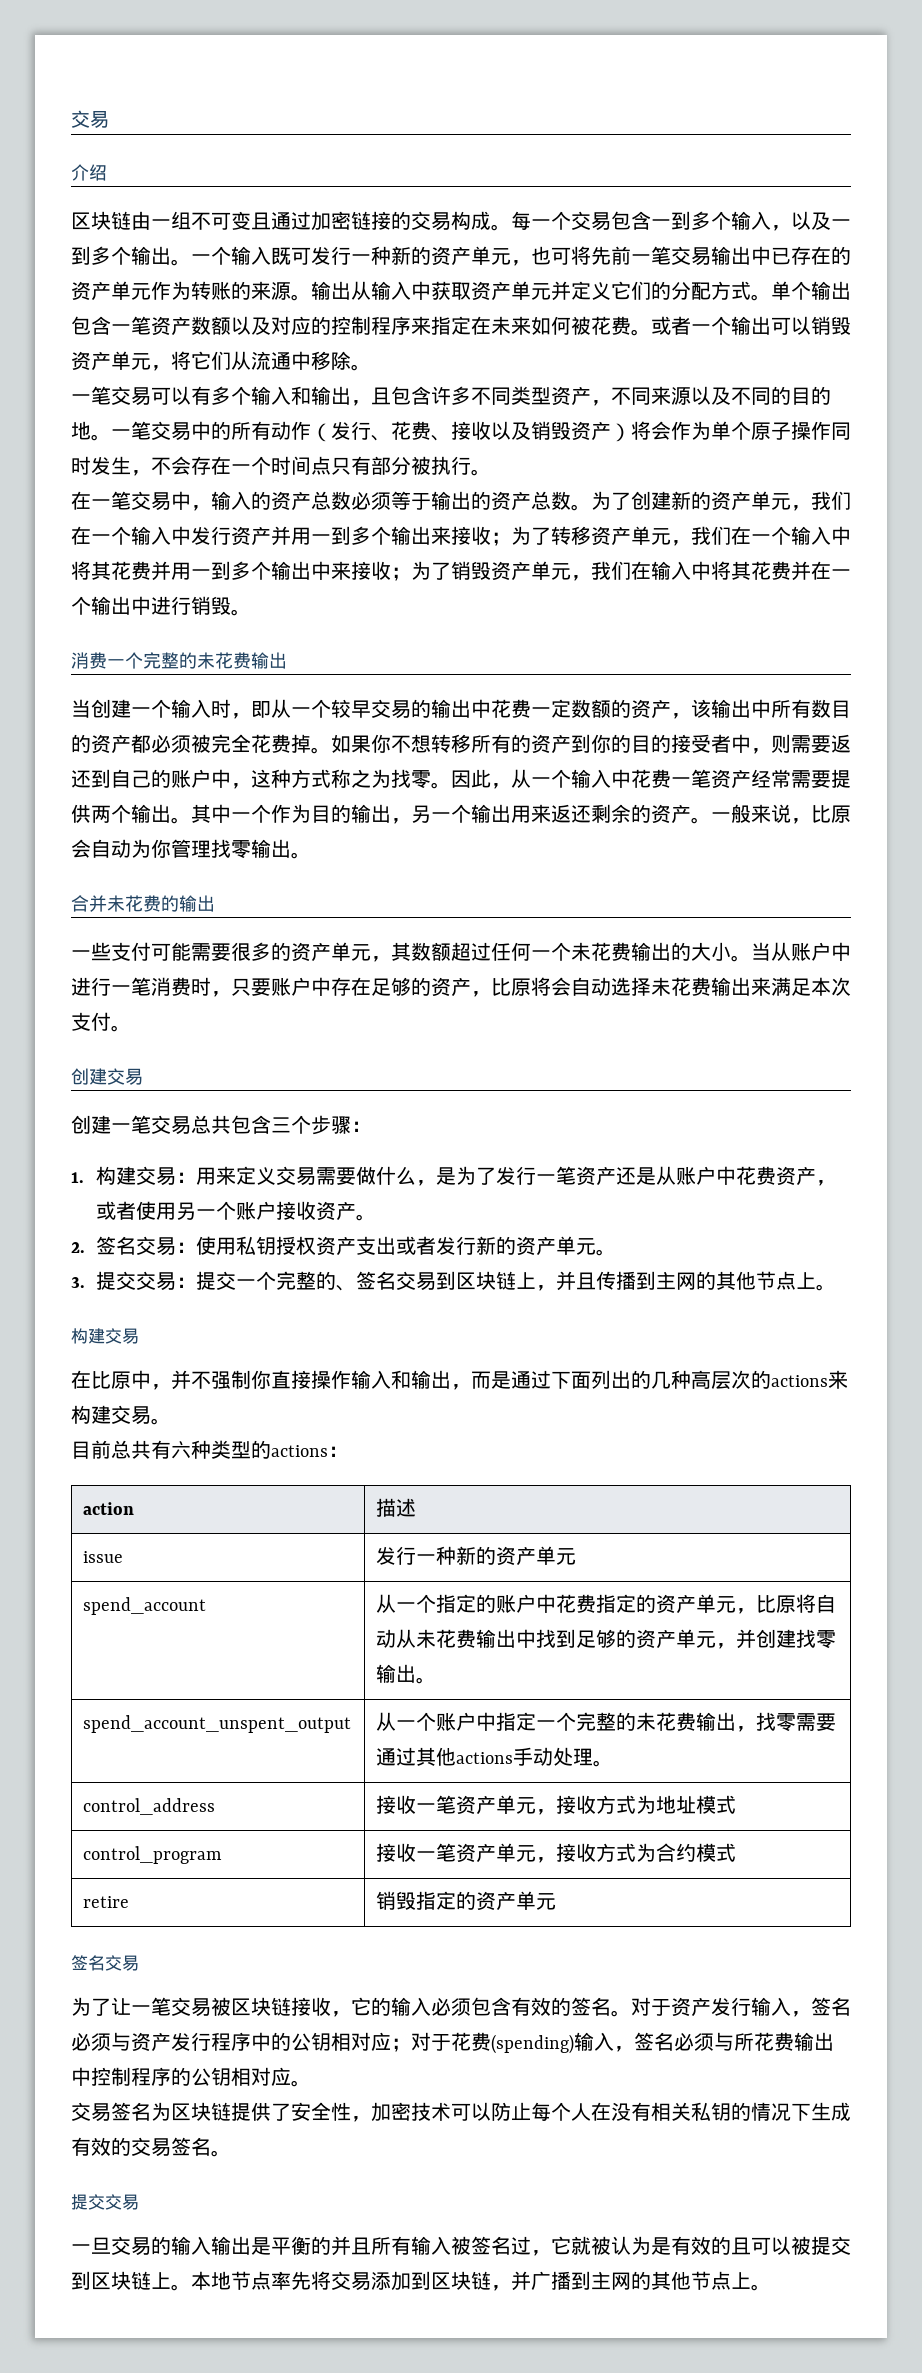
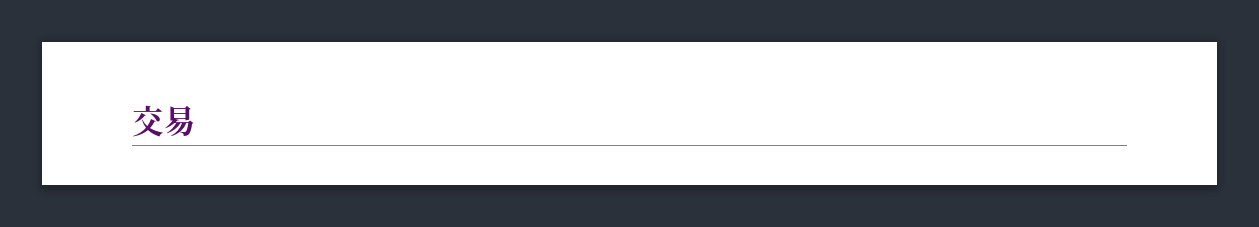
[71,110,109,128] [71,164,107,181] [71,211,851,231] [71,246,851,266] [71,281,851,301] [71,316,851,336] [71,351,371,371] [71,386,831,406] [71,421,851,442] [71,456,491,476] [71,491,851,511] [71,526,851,546] [71,561,851,581] [71,596,251,616] [71,652,287,669] [71,699,851,719] [71,734,851,754] [71,769,851,789] [71,804,851,824] [71,839,311,859] [71,895,215,912] [71,942,851,962] [71,977,851,997] [71,1012,131,1032] [71,1068,143,1085] [71,1115,371,1135] [71,1166,836,1186] [95,1201,376,1221] [71,1236,616,1256] [71,1271,836,1291] [71,1328,139,1344] [71,1370,848,1390] [71,1405,171,1425] [71,1440,348,1459] [83,1502,135,1515] [376,1498,417,1517] [83,1551,124,1563] [376,1546,577,1566] [83,1597,207,1615] [376,1594,837,1614] [376,1629,837,1649] [376,1664,437,1684] [83,1715,352,1733] [376,1712,837,1732] [376,1747,614,1767] [83,1798,216,1815] [376,1795,737,1815] [83,1846,223,1864] [376,1843,737,1863] [83,1896,130,1908] [376,1891,557,1911] [71,1955,139,1971] [71,1997,851,2017] [71,2032,834,2054] [71,2067,311,2087] [71,2102,851,2122] [71,2137,231,2157] [71,2194,139,2210] [71,2236,851,2256] [71,2271,771,2291] 交易 // 介绍 // 区块链由一组不可变且通过加密链接的交易构成。每一个交易包含一到多个输入，以及一到多个输出。一个输入既可发行一种新的资产单元，也可将先前一笔交易输出中已存在的资产单元作为转账的来源。输出从输入中获取资产单元并定义它们的分配方式。单个输出包含一笔资产数额以及对应的控制程序来指定在未来如何被花费。或者一个输出可以销毁资产单元，将它们从流通中移除。 // 一笔交易可以有多个输入和输出，且包含许多不同类型资产，不同来源以及不同的目的地。一笔交易中的所有动作（发行、花费、接收以及销毁资产）将会作为单个原子操作同时发生，不会存在一个时间点只有部分被执行。 // 在一笔交易中，输入的资产总数必须等于输出的资产总数。为了创建新的资产单元，我们在一个输入中发行资产并用一到多个输出来接收；为了转移资产单元，我们在一个输入中将其花费并用一到多个输出中来接收；为了销毁资产单元，我们在输入中将其花费并在一个输出中进行销毁。 // 消费一个完整的未花费输出 // 当创建一个输入时，即从一个较早交易的输出中花费一定数额的资产，该输出中所有数目的资产都必须被完全花费掉。如果你不想转移所有的资产到你的目的接受者中，则需要返还到自己的账户中，这种方式称之为找零。因此，从一个输入中花费一笔资产经常需要提供两个输出。其中一个作为目的输出，另一个输出用来返还剩余的资产。一般来说，比原会自动为你管理找零输出。 // 合并未花费的输出 // 一些支付可能需要很多的资产单元，其数额超过任何一个未花费输出的大小。当从账户中进行一笔消费时，只要账户中存在足够的资产，比原将会自动选择未花费输出来满足本次支付。 // 创建交易 // 创建一笔交易总共包含三个步骤： // 1.构建交易：用来定义交易需要做什么，是为了发行一笔资产还是从账户中花费资产，或者使用另一个账户接收资产。 // 2.签名交易：使用私钥授权资产支出或者发行新的资产单元。 // 3.提交交易：提交一个完整的、签名交易到区块链上，并且传播到主网的其他节点上。 // 构建交易 // 在比原中，并不强制你直接操作输入和输出，而是通过下面列出的几种高层次的actions来构建交易。 // 目前总共有六种类型的actions： // action | 描述 // issue | 发行一种新的资产单元 // spend_account | 从一个指定的账户中花费指定的资产单元，比原将自动从未花费输出中找到足够的资产单元，并创建找零输出。 // spend_account_unspent_output | 从一个账户中指定一个完整的未花费输出，找零需要通过其他actions手动处理。 // control_address | 接收一笔资产单元，接收方式为地址模式 // control_program | 接收一笔资产单元，接收方式为合约模式 // retire | 销毁指定的资产单元 // 签名交易 // 为了让一笔交易被区块链接收，它的输入必须包含有效的签名。对于资产发行输入，签名必须与资产发行程序中的公钥相对应；对于花费(spending)输入，签名必须与所花费输出中控制程序的公钥相对应。 // 交易签名为区块链提供了安全性，加密技术可以防止每个人在没有相关私钥的情况下生成有效的交易签名。 // 提交交易 // 一旦交易的输入输出是平衡的并且所有输入被签名过，它就被认为是有效的且可以被提交到区块链上。本地节点率先将交易添加到区块链，并广播到主网的其他节点上。 -> [132,105,196,137] 交易

